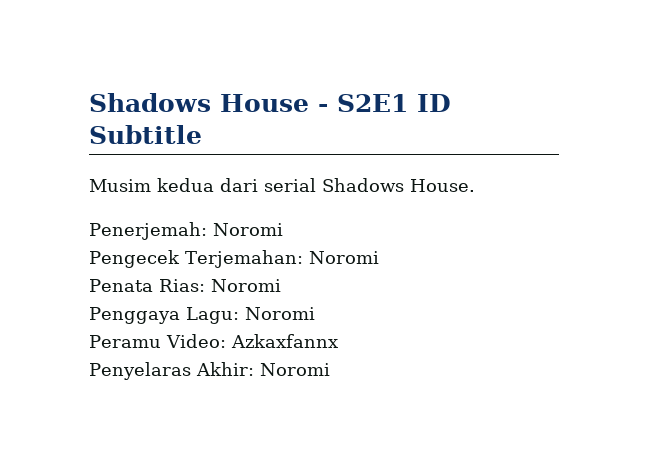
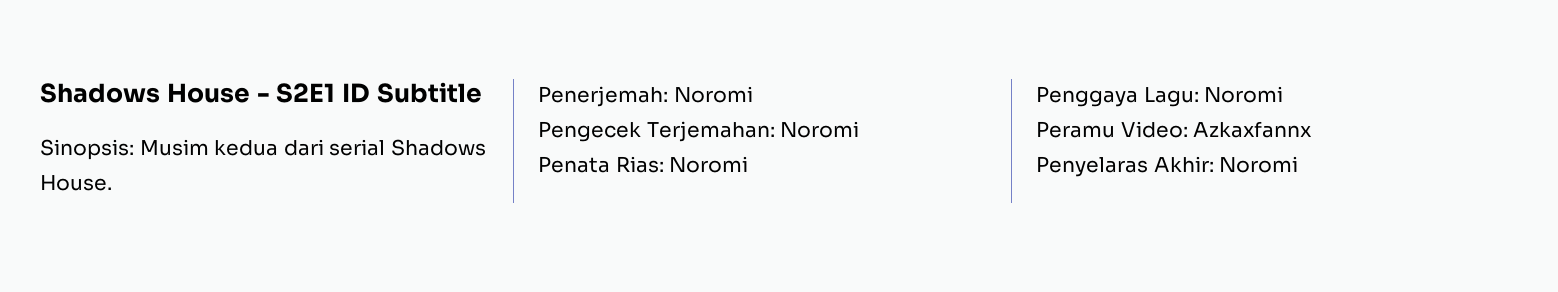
(202, 134) none -> [40,139,134,160] Sinopsis:

